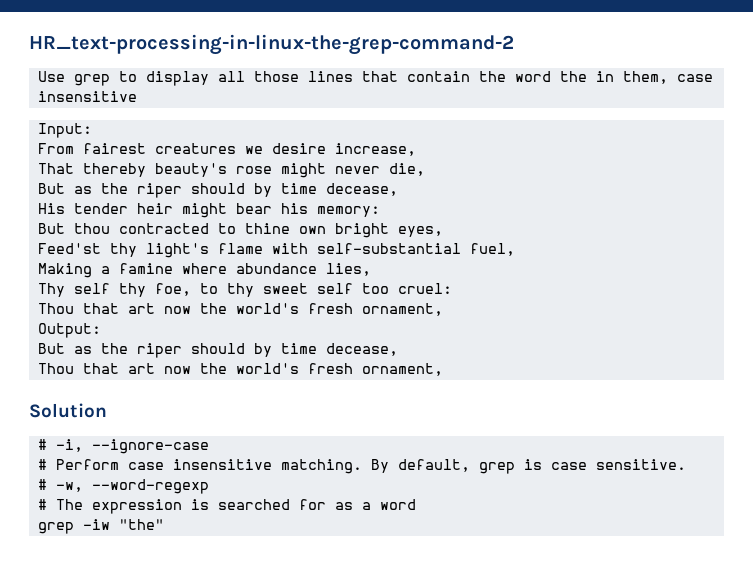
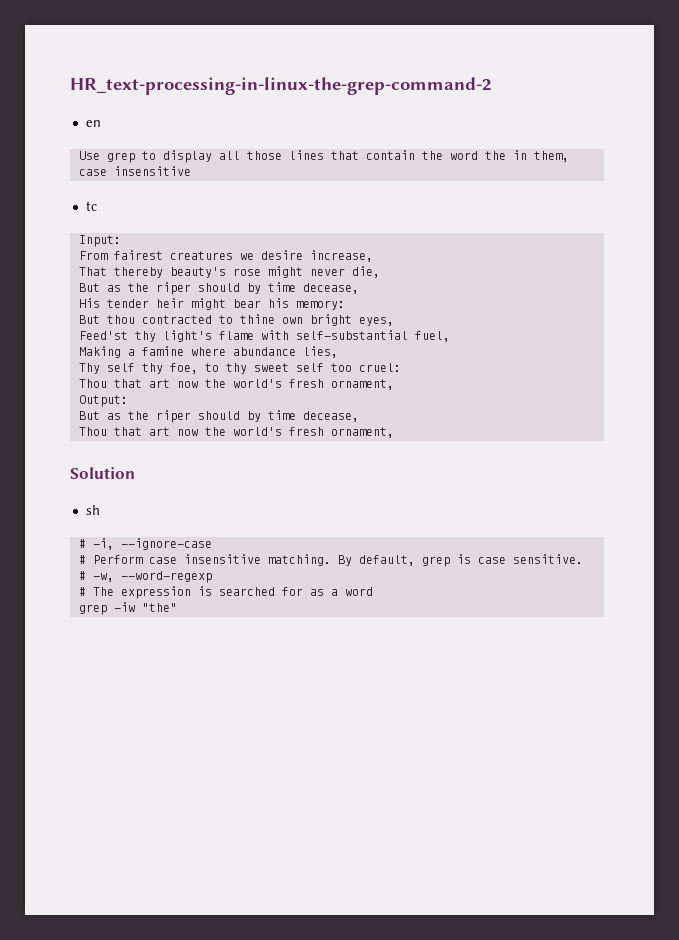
(514, 44) none -> [85,120,101,127] // en
(137, 96) none -> [85,201,97,211] // tc
(107, 410) none -> [85,505,100,515] // sh

